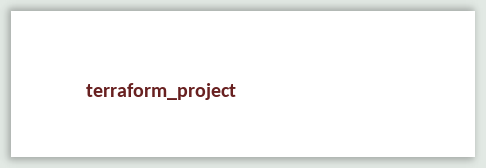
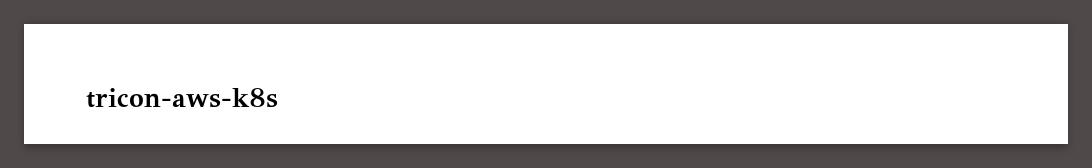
[86,83,236,100] terraform_project -> [86,88,278,108] tricon-aws-k8s

